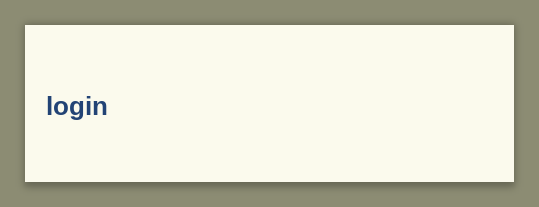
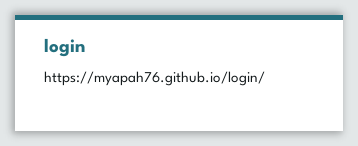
(108, 108) none -> [44,71,265,86] // https://myapah76.github.io/login/

